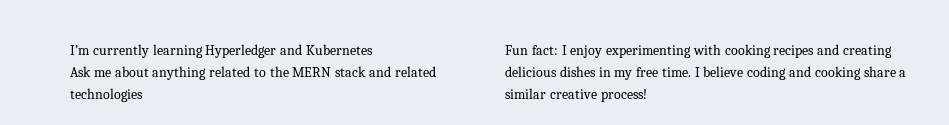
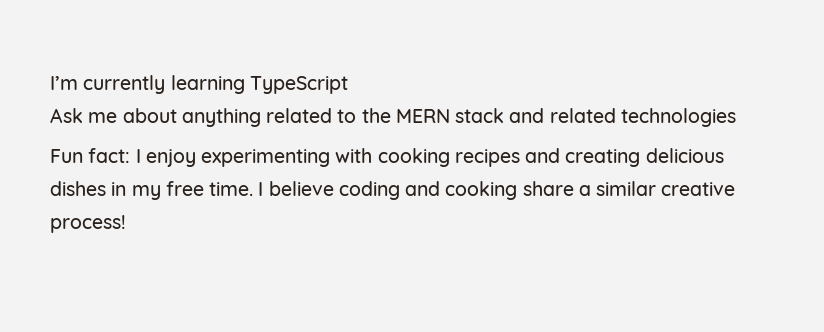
[205,44,373,58] Hyperledger and Kubernetes -> [249,76,348,94] TypeScript

